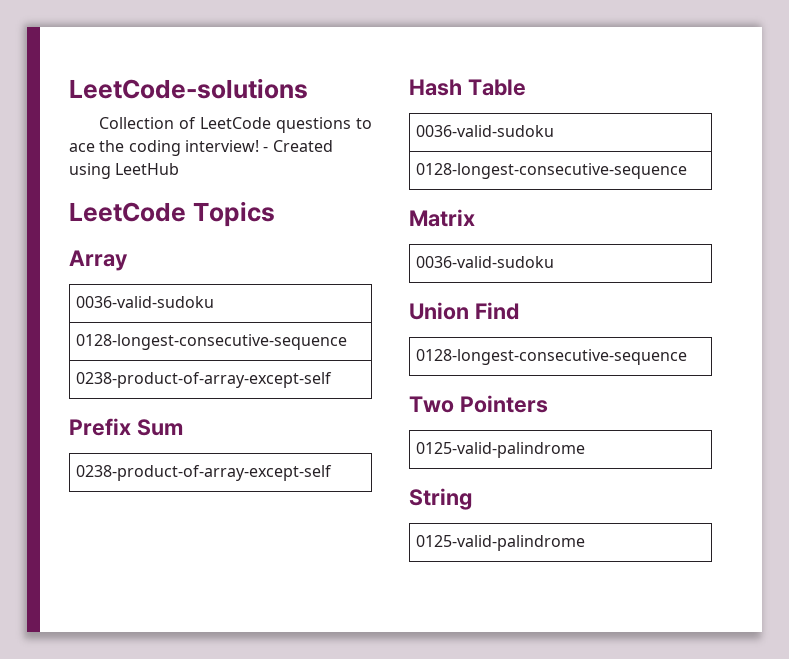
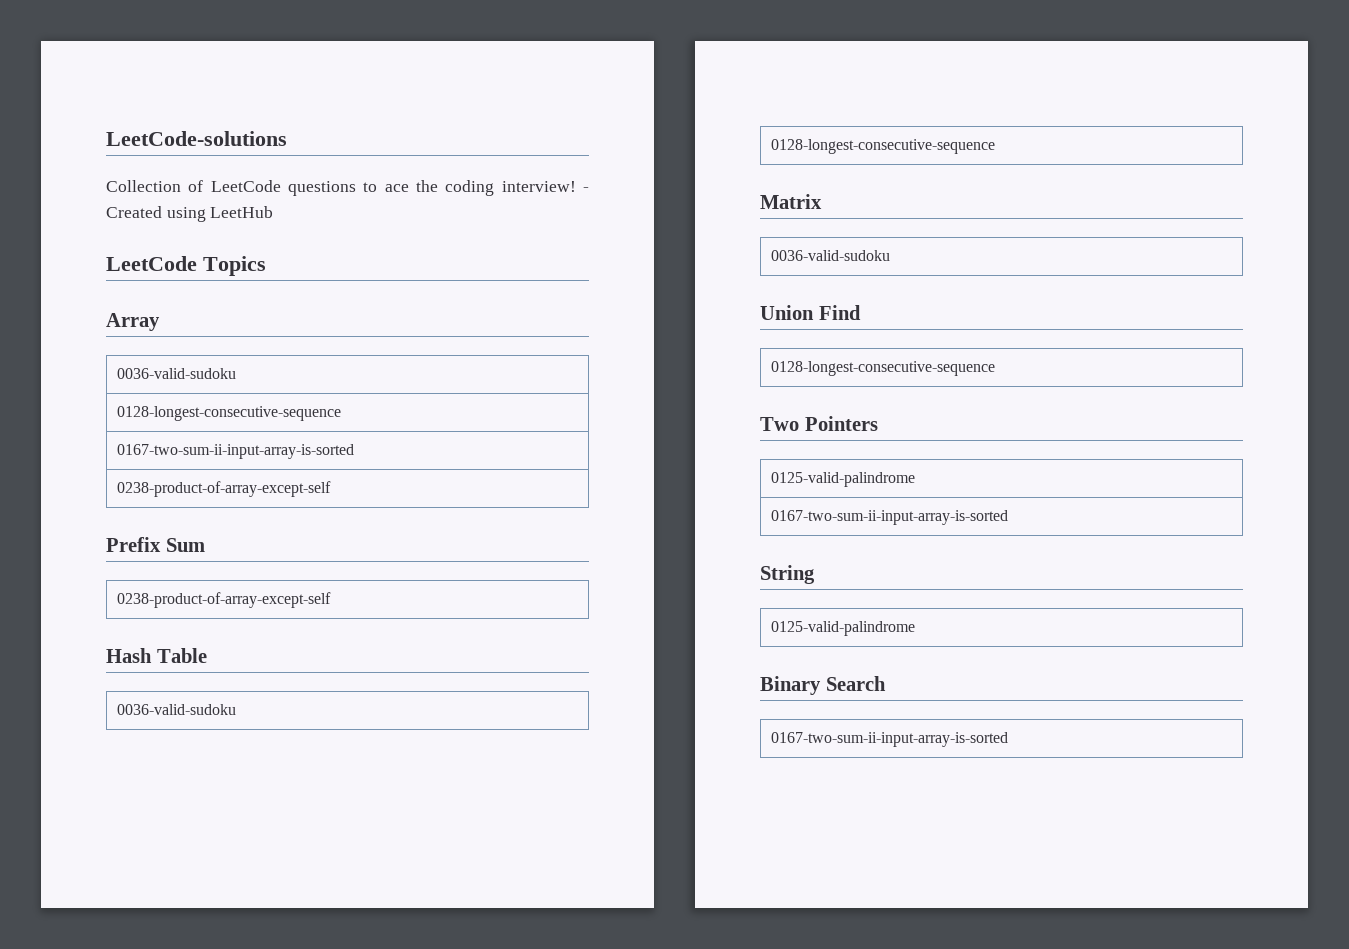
(347, 342) none -> [117,444,355,459] // 0167-two-sum-ii-input-array-is-sorted
(585, 450) none -> [771,510,1009,525] // 0167-two-sum-ii-input-array-is-sorted
(585, 543) none -> [760,676,886,695] [771,732,1009,747] // Binary Search // 0167-two-sum-ii-input-array-is-sorted

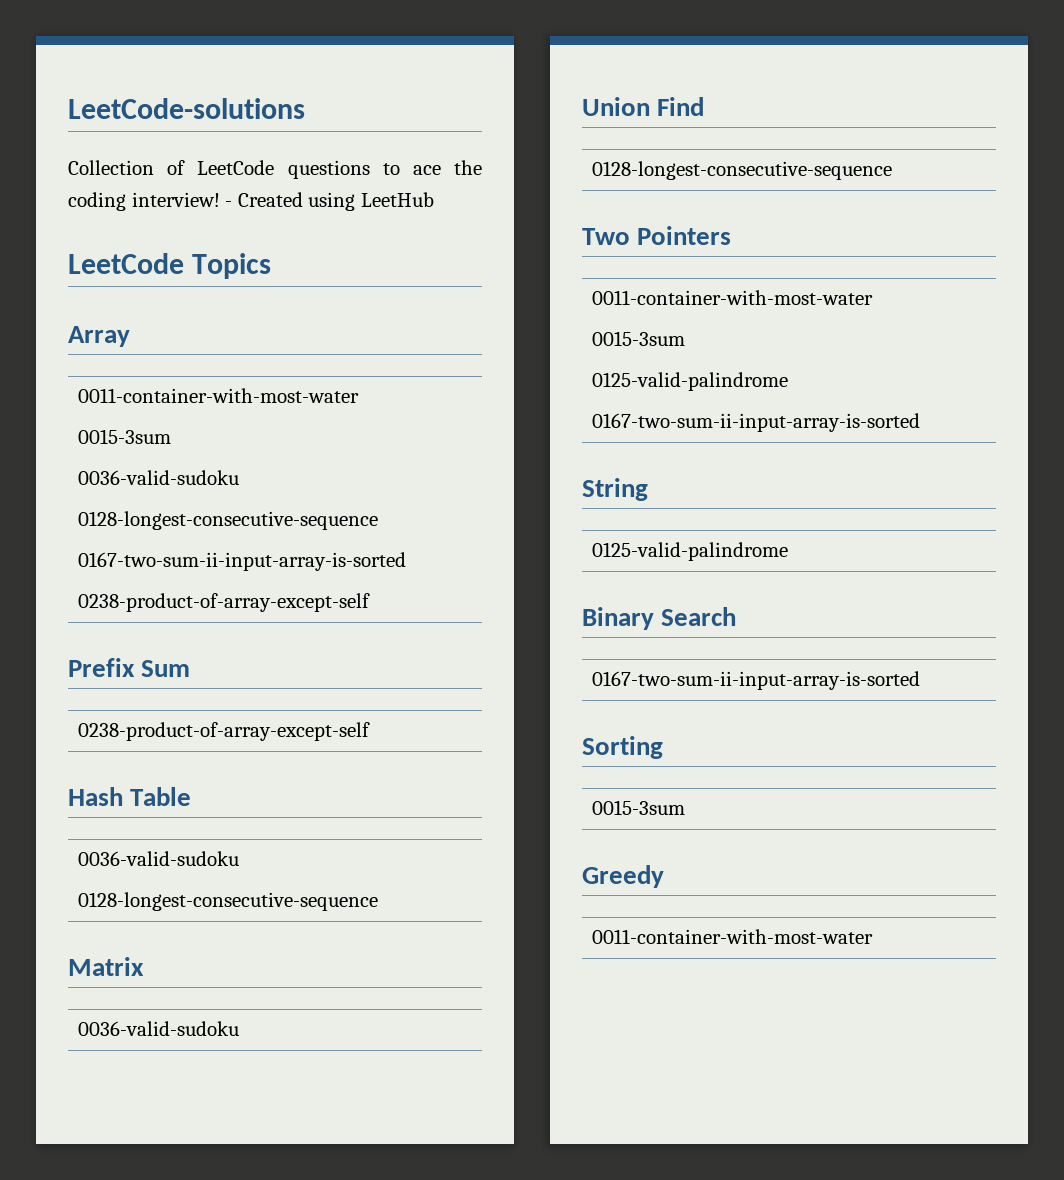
(160, 322) none -> [78,388,360,403] [78,429,172,444] // 0011-container-with-most-water // 0015-3sum
(878, 423) none -> [592,290,874,305] [592,331,686,346] // 0011-container-with-most-water // 0015-3sum
(1009, 739) none -> [582,736,663,759] [592,800,686,815] [582,865,664,888] [592,929,874,944] // Sorting // 0015-3sum // Greedy // 0011-container-with-most-water

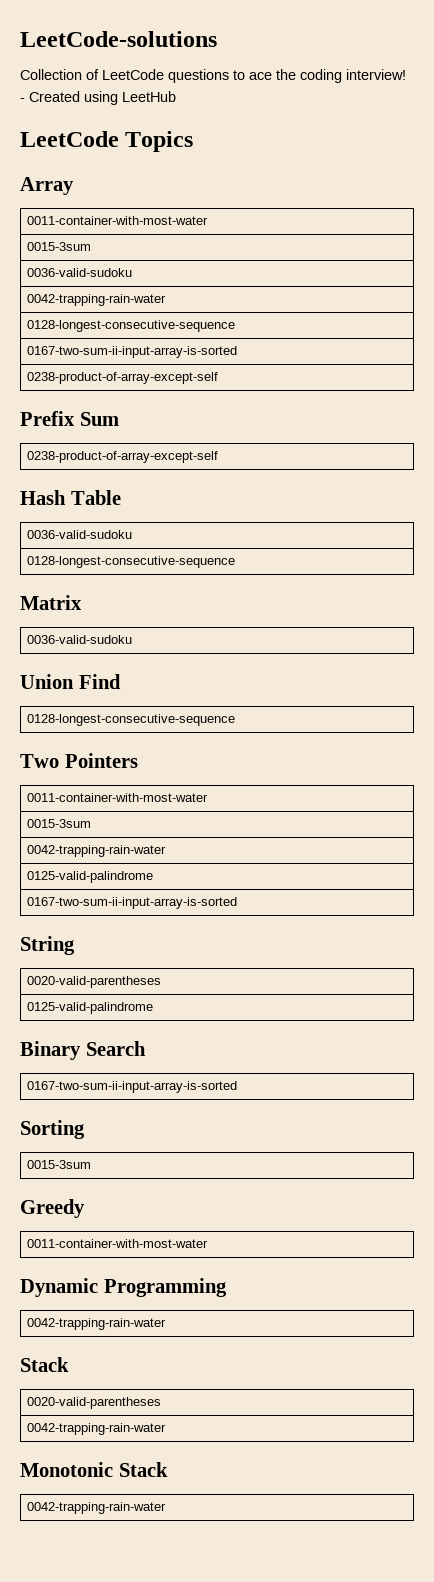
(240, 477) none -> [27,294,167,306] // 0042-trapping-rain-water
(686, 338) none -> [27,845,167,857] // 0042-trapping-rain-water
(648, 489) none -> [27,976,162,988] // 0020-valid-parentheses
(874, 936) none -> [20,1278,227,1297] [27,1318,167,1330] [20,1357,69,1372] [27,1397,162,1409] [27,1423,167,1435] [20,1462,168,1477] [27,1502,167,1514] // Dynamic Programming // 0042-trapping-rain-water // Stack // 0020-valid-parentheses // 0042-trapping-rain-water // Monotonic Stack // 0042-trapping-rain-water

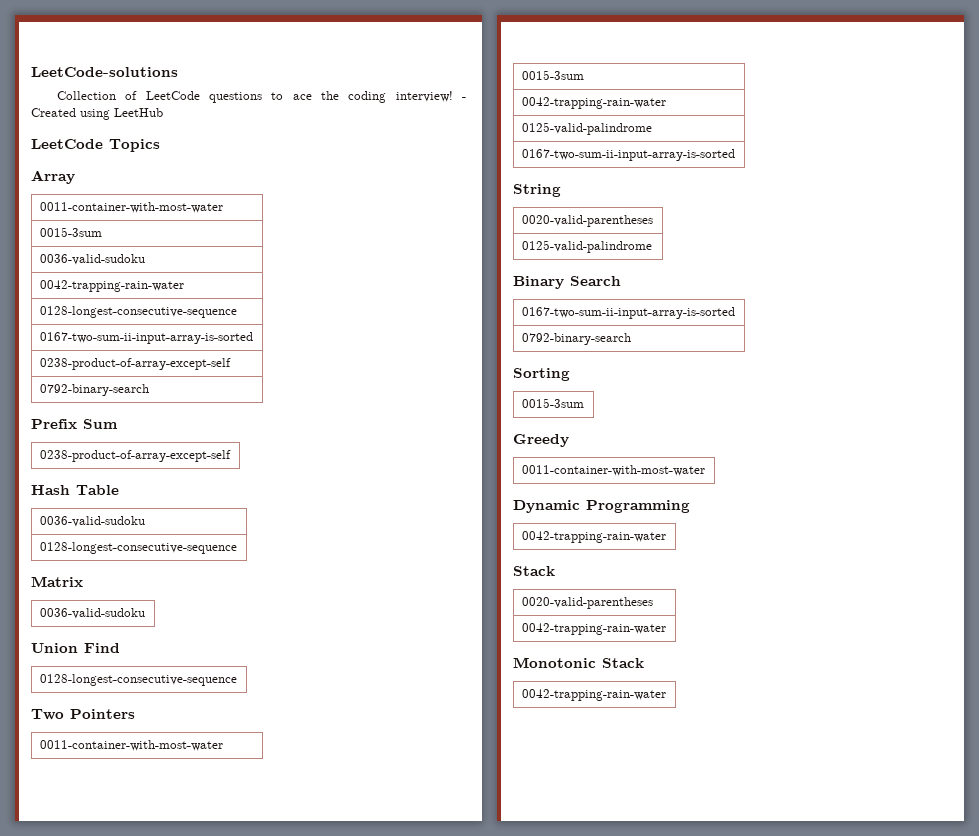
(219, 378) none -> [39,384,149,396] // 0792-binary-search
(238, 1087) none -> [521,333,631,345] // 0792-binary-search

